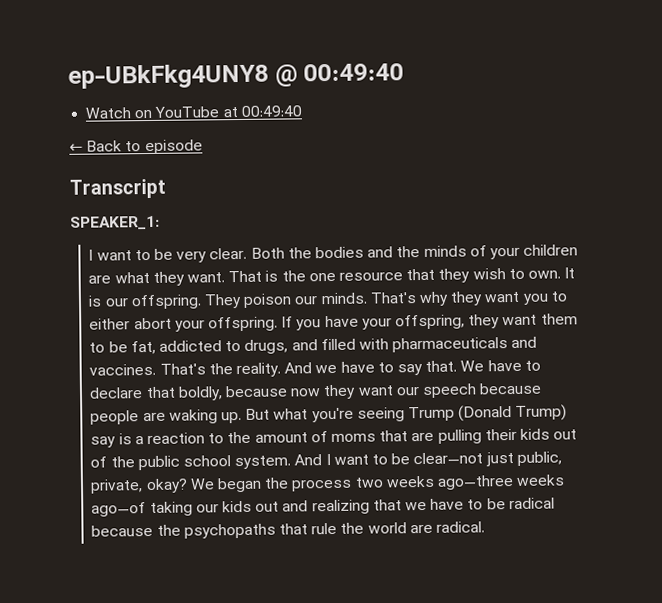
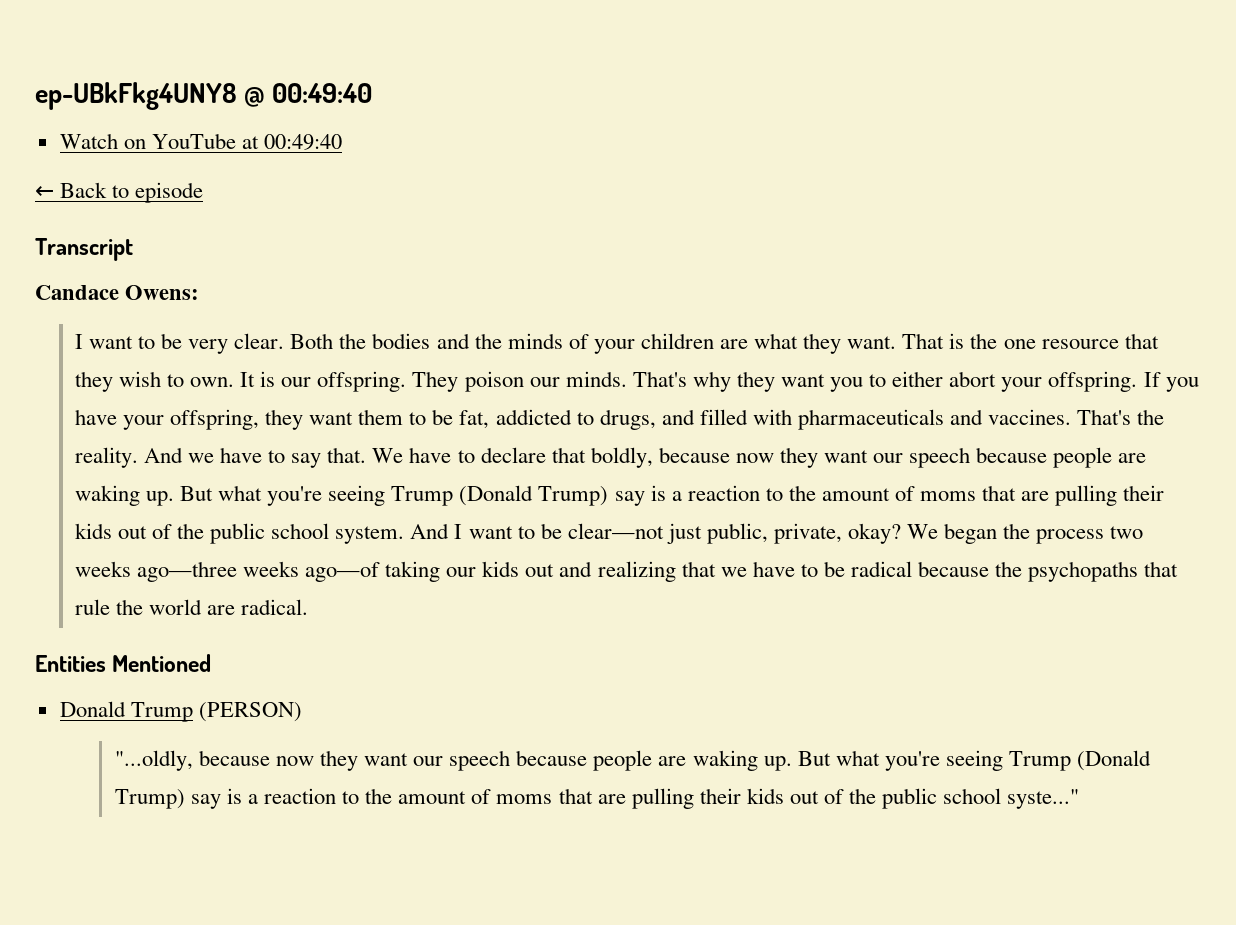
[70,215,160,230] SPEAKER_1: -> [35,285,200,300] Candace Owens:
(485, 527) none -> [35,654,212,672] [59,701,302,722] [114,750,1152,771] [114,788,1080,809] // Entities Mentioned // Donald Trump (PERSON) // "...oldly, because now they want our speech because people are waking up. But what you're seeing Trump (Donald Trump) say is a reaction to the amount of moms that are pulling their kids out of the public school syste..."

